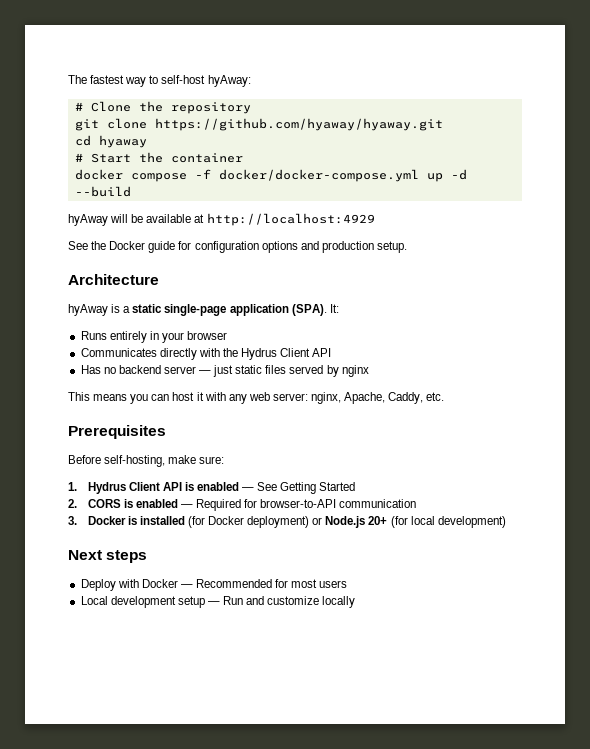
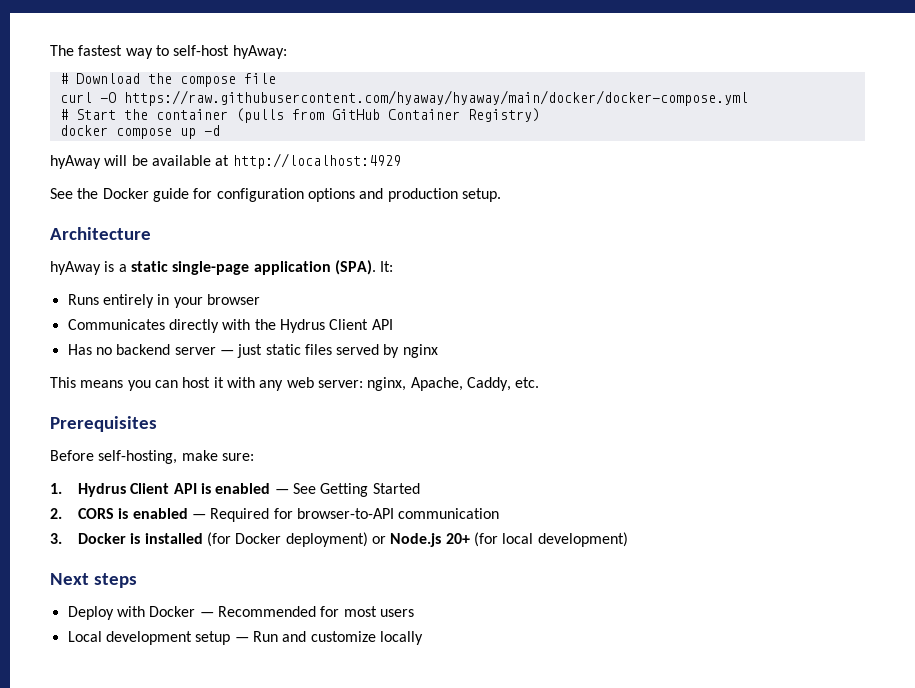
[90,101,251,114] [74,118,443,131] [74,135,147,148] Clone the repository // git clone https://github.com/hyaway/hyaway.git // cd hyaway -> [75,73,276,87] [59,90,748,106] Download the compose file // curl -O https://raw.githubusercontent.com/hyaway/hyaway/main/docker/docker-compose.yml
(243, 158) none -> [235,108,540,123] (pulls from GitHub Container Registry)
[194,169,419,182] -f docker/docker-compose.yml -> (172, 133) none
[74,186,131,197] --build -> (220, 130) none

